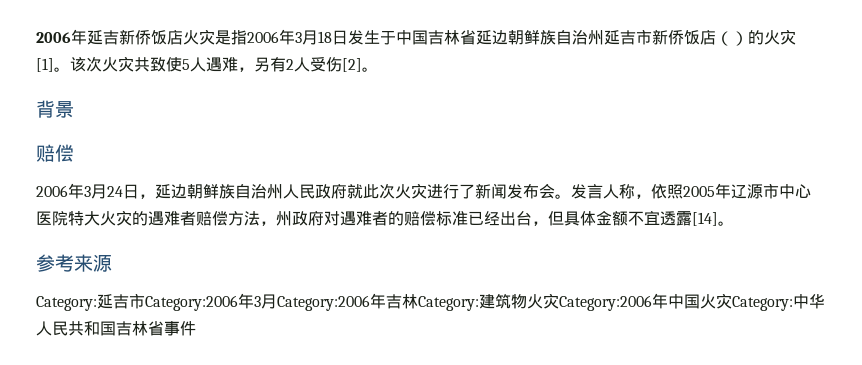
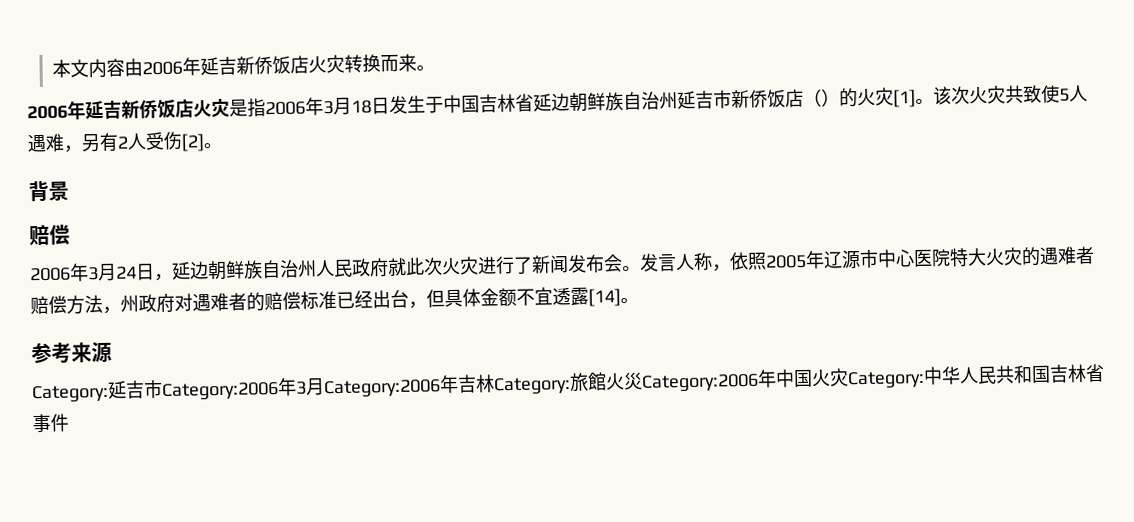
(36, 37) none -> [51,53,435,79] 本文内容由2006年延吉新侨饭店火灾转换而来。 //
[479,293,559,309] 建筑物火灾 -> [569,372,643,392] 旅館火災

